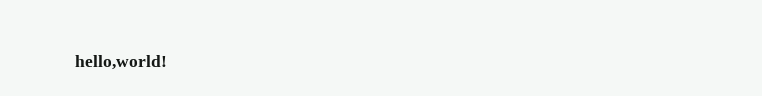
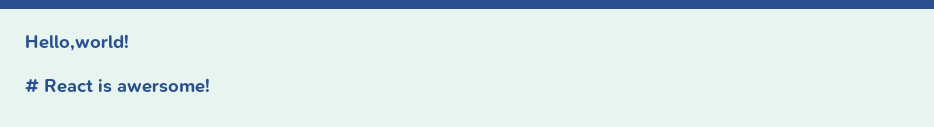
[75,55,167,70] hello,world! -> [25,34,129,51] [25,78,210,93] Hello,world! // # React is awersome!

